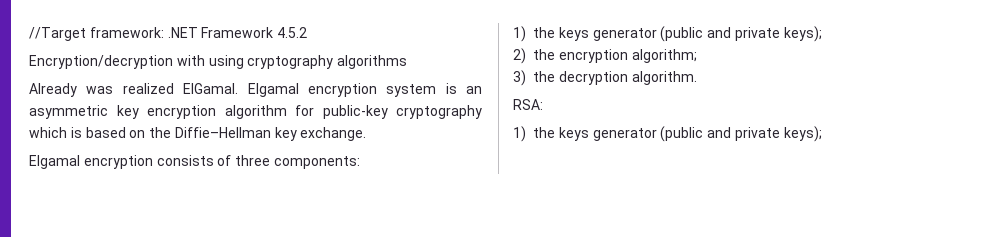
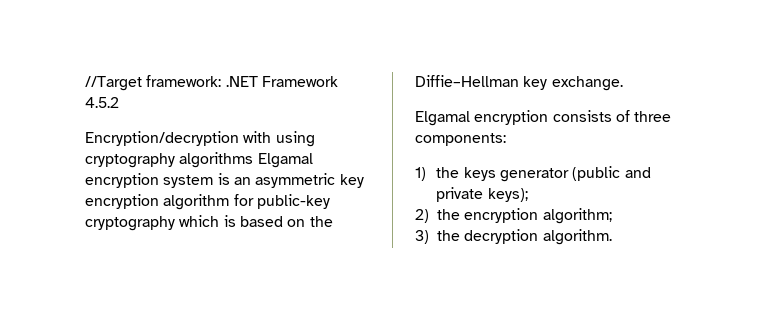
[29,83,239,97] // Already was realized ElGamal. -> (254, 160) none
[513,99,543,110] [513,126,822,142] // RSA: // 1) the keys generator (public and private keys); -> (612, 237) none

